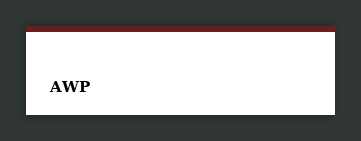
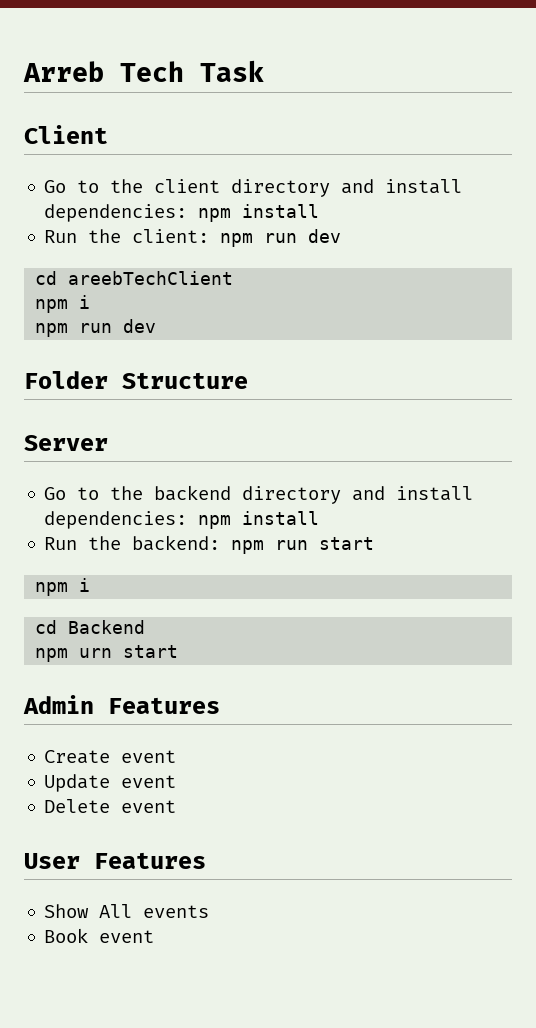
[49,81,90,92] AWP -> [23,60,264,82] [24,125,108,144] [44,179,463,197] [44,204,320,222] [44,229,342,247] [35,271,234,285] [35,295,91,313] [35,319,157,337] [24,371,248,389] [24,435,108,451] [44,485,474,504] [44,511,320,529] [44,535,375,554] [35,578,91,596] [35,620,146,634] [35,645,179,662] [23,695,220,714] [44,750,177,764] [44,774,177,792] [44,799,177,813] [24,852,206,869] [44,904,210,918] [44,928,155,943] Arreb Tech Task // Client // Go to the client directory and install dependencies: npm install // Run the client: npm run dev // cd areebTechClient // npm i // npm run dev // Folder Structure // Server // Go to the backend directory and install dependencies: npm install // Run the backend: npm run start // npm i // cd Backend // npm urn start // Admin Features // Create event // Update event // Delete event // User Features // Show All events // Book event

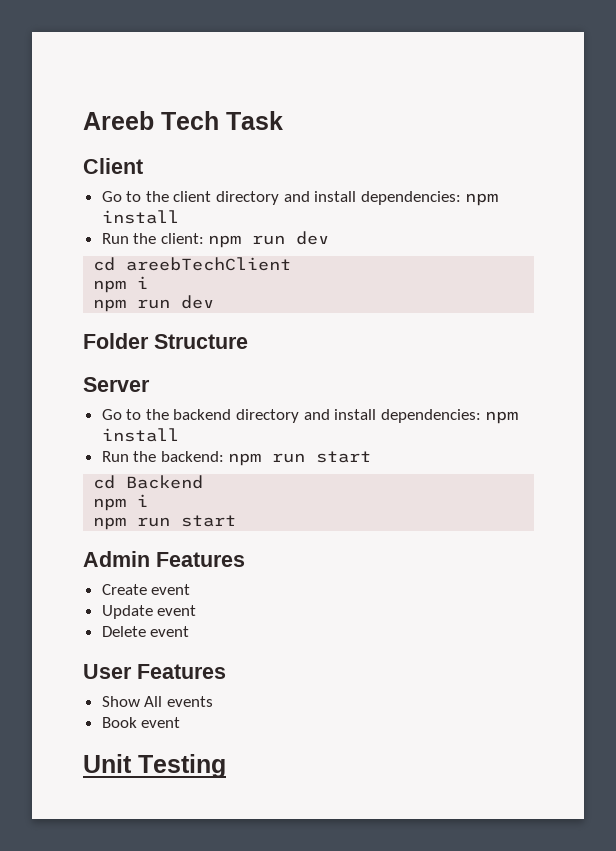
[23,61,104,82] Arreb -> [83,111,154,130] Areeb
[35,578,91,596] // npm i -> (372, 457) none
[79,648,113,658] urn -> [137,494,149,507] [93,517,171,530] i // npm run
(155, 936) none -> [83,754,226,778] // Unit Testing

